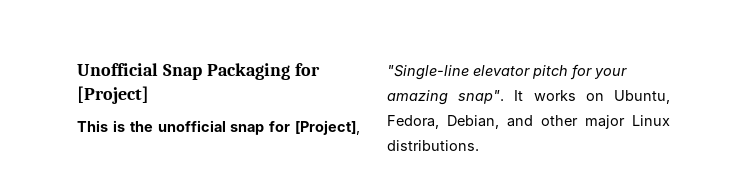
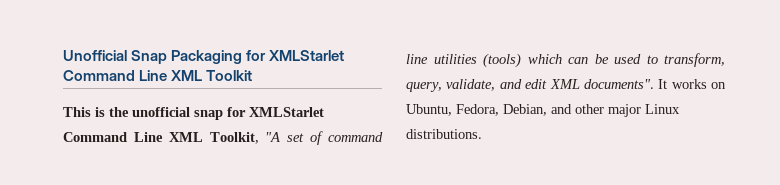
[77,86,149,104] [Project] -> [269,50,345,61] [63,70,253,81] XMLStarlet Command Line XML Toolkit
[295,120,360,135] [387,64,627,80] [387,90,505,105] [Project], "Single-line elevator pitch for your amazing snap". -> [249,107,324,117] [63,131,383,145] [406,53,725,68] [406,79,654,92] XMLStarlet Command Line XML Toolkit, "A set of command line utilities (tools) which can be used to transform, query, validate, and edit XML documents".

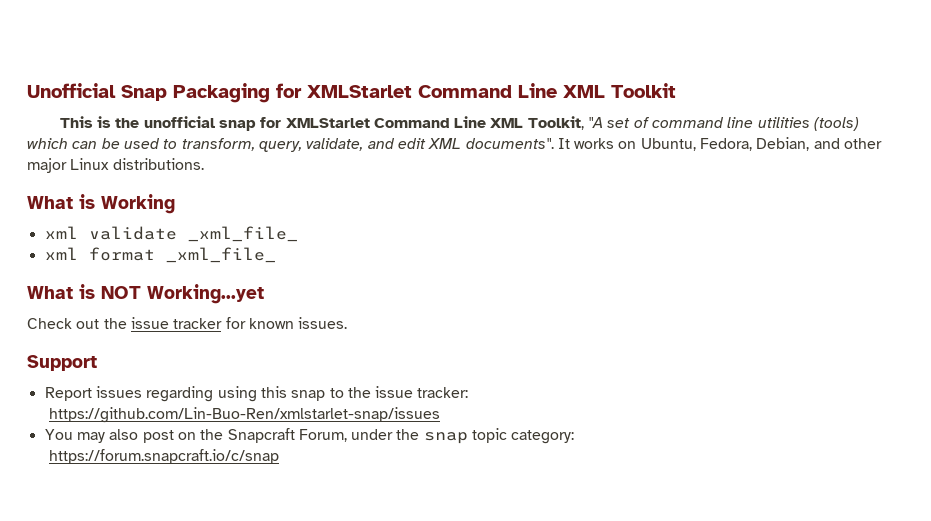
(482, 134) none -> [27,194,175,214] [44,226,298,242] [44,247,276,263] [27,284,264,304] [27,317,348,329] [27,355,97,371] [44,386,469,402] [49,407,441,423] [44,428,575,444] [49,449,280,464] // What is Working // xml validate _xml_file_ // xml format _xml_file_ // What is NOT Working...yet // Check out the issue tracker for known issues. // Support // Report issues regarding using this snap to the issue tracker: // https://github.com/Lin-Buo-Ren/xmlstarlet-snap/issues // You may also post on the Snapcraft Forum, under the snap topic category: // https://forum.snapcraft.io/c/snap

